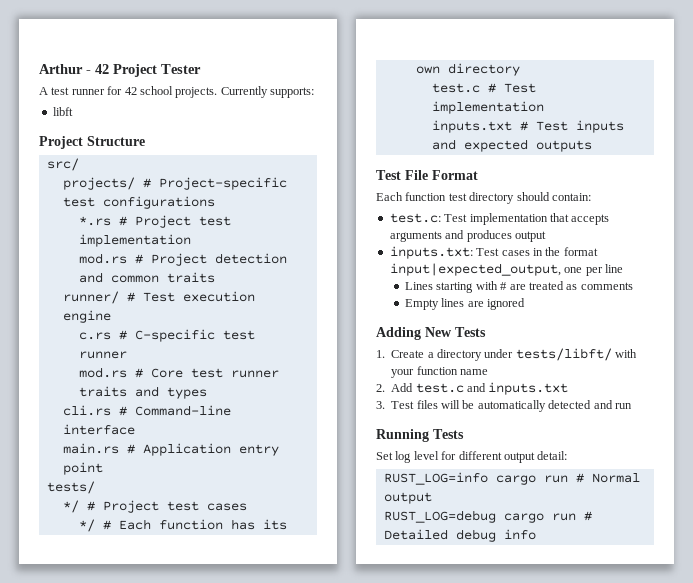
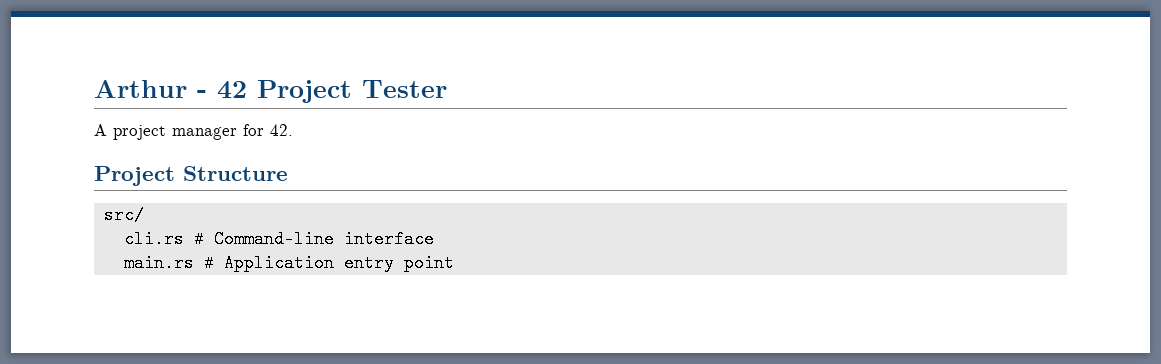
[51,86,314,98] [52,107,73,116] [39,136,145,149] [46,158,79,171] [62,177,287,190] [62,196,215,209] [78,215,231,228] [78,234,191,247] [78,253,287,266] [78,272,215,283] [62,291,255,304] [62,310,111,323] [78,329,255,342] [78,351,127,359] [78,367,279,378] [78,386,207,399] test runner for 42 school projects. Currently supports: // libft // Project Structure // src/ // projects/ # Project-specific test configurations // *.rs # Project test implementation // mod.rs # Project detection and common traits // runner/ # Test execution engine // c.rs # C-specific test runner // mod.rs # Core test runner traits and types -> [113,124,293,140] [94,166,288,186] [103,206,144,224] project manager for 42. // Project Structure // src/
[46,481,95,494] [62,500,247,513] [78,519,287,532] [415,63,520,76] [431,83,536,93] [431,101,544,114] [431,120,624,133] [431,139,592,152] [376,170,478,180] [376,192,591,204] [389,213,610,225] [389,230,546,242] [389,246,598,259] [389,263,623,276] [405,281,633,293] [405,298,526,310] [376,327,486,340] [376,348,638,361] [391,366,489,378] [376,382,569,395] [376,400,632,412] [376,429,464,442] [376,451,568,463] [383,472,640,485] [383,492,432,504] [383,510,592,523] [383,529,536,542] // tests/ // */ # Project test cases // */ # Each function has its own directory // test.c # Test implementation // inputs.txt # Test inputs and expected outputs // Test File Format // Each function test directory should contain: // test.c: Test implementation that accepts arguments and produces output // inputs.txt: Test cases in the format input|expected_output, one per line // Lines starting with # are treated as comments // Empty lines are ignored // Adding New Tests // 1. Create a directory under tests/libft/ with your function name // 2. Add test.c and inputs.txt // 3. Test files will be automatically detected and run // Running Tests // Set log level for different output detail: // RUST_LOG=info cargo run # Normal output // RUST_LOG=debug cargo run # Detailed debug info -> (454, 263) none

